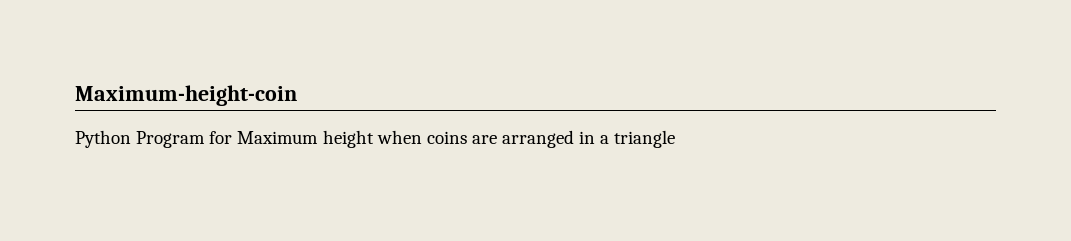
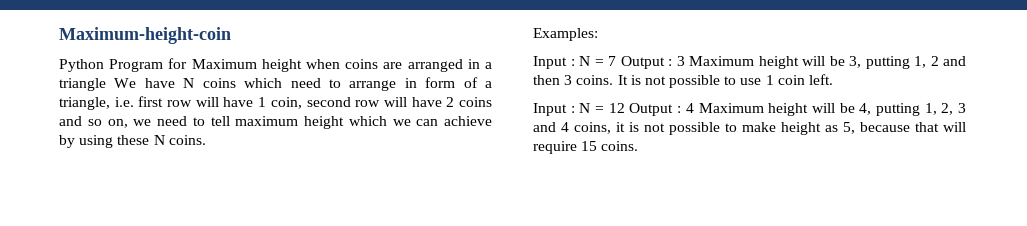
(676, 139) none -> [114,77,493,91] [59,96,492,110] [59,116,492,129] [59,135,206,148] [533,28,598,41] [533,56,966,69] [533,74,834,88] [533,103,966,116] [533,122,966,135] [533,141,639,154] We have N coins which need to arrange in form of a triangle, i.e. first row will have 1 coin, second row will have 2 coins and so on, we need to tell maximum height which we can achieve by using these N coins. // Examples: // Input : N = 7 Output : 3 Maximum height will be 3, putting 1, 2 and then 3 coins. It is not possible to use 1 coin left. // Input : N = 12 Output : 4 Maximum height will be 4, putting 1, 2, 3 and 4 coins, it is not possible to make height as 5, because that will require 15 coins.

